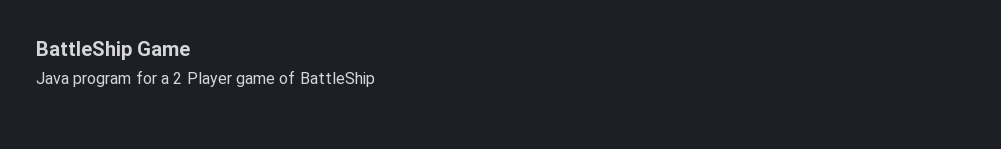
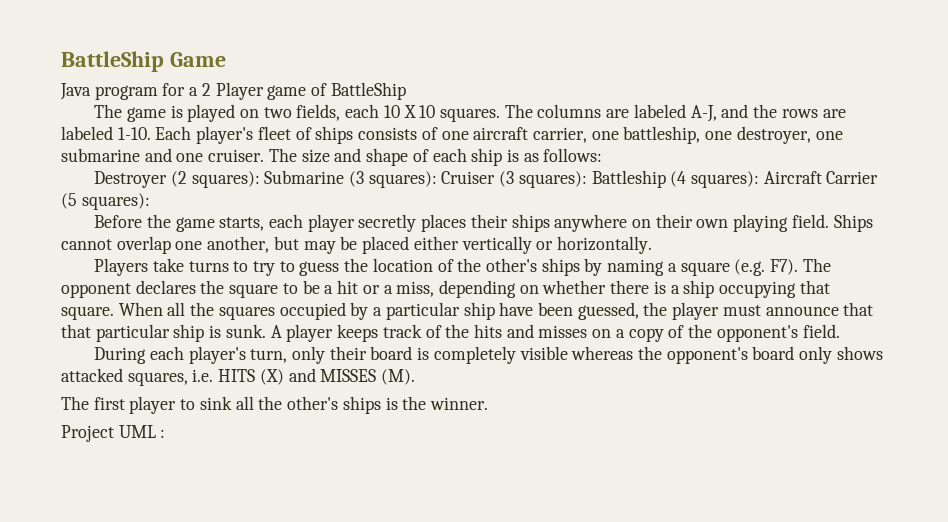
(375, 79) none -> [94,104,846,122] [61,126,843,144] [61,148,603,166] [94,170,879,188] [61,193,150,210] [94,214,873,232] [61,236,652,254] [94,258,831,276] [61,280,830,298] [61,302,874,320] [61,324,840,342] [94,346,883,364] [61,368,416,386] [61,396,488,414] [61,425,166,442] // The game is played on two fields, each 10 X 10 squares. The columns are labeled A-J, and the rows are labeled 1-10. Each player's fleet of ships consists of one aircraft carrier, one battleship, one destroyer, one submarine and one cruiser. The size and shape of each ship is as follows: // Destroyer (2 squares): Submarine (3 squares): Cruiser (3 squares): Battleship (4 squares): Aircraft Carrier (5 squares): // Before the game starts, each player secretly places their ships anywhere on their own playing field. Ships cannot overlap one another, but may be placed either vertically or horizontally. // Players take turns to try to guess the location of the other's ships by naming a square (e.g. F7). The opponent declares the square to be a hit or a miss, depending on whether there is a ship occupying that square. When all the squares occupied by a particular ship have been guessed, the player must announce that that particular ship is sunk. A player keeps track of the hits and misses on a copy of the opponent's field. // During each player's turn, only their board is completely visible whereas the opponent's board only shows attacked squares, i.e. HITS (X) and MISSES (M). // The first player to sink all the other's ships is the winner. // Project UML :

